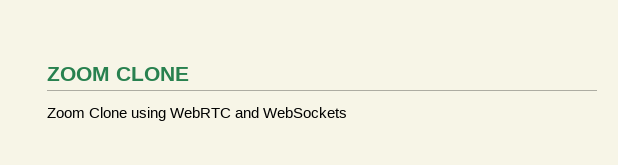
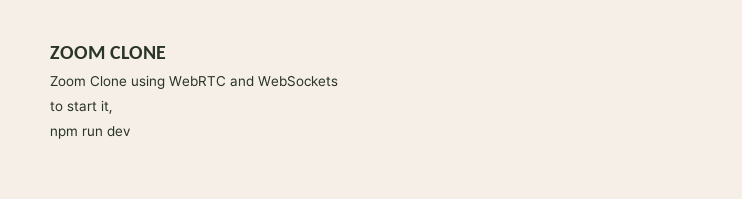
(348, 112) none -> [50,100,113,114] [50,126,131,139] // to start it, // npm run dev

